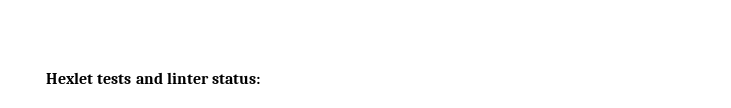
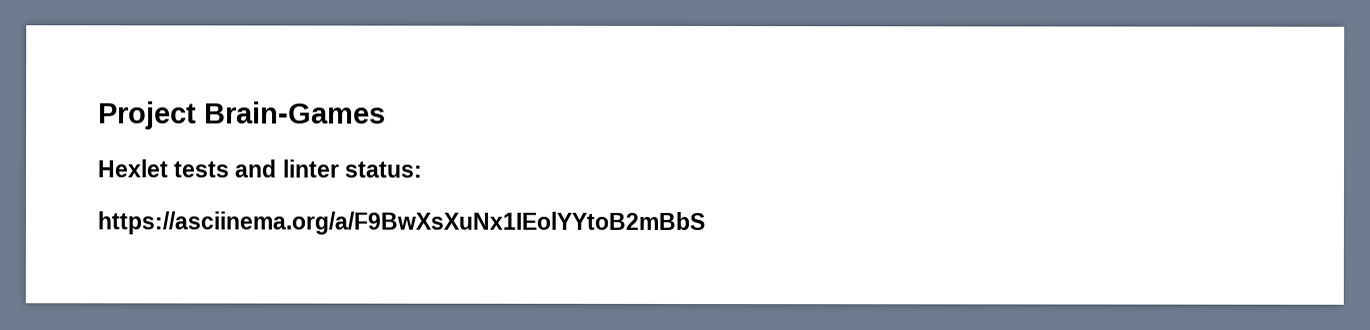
(46, 78) none -> [98,101,386,130] Project Brain-Games //
(261, 79) none -> [97,211,705,236] // https://asciinema.org/a/F9BwXsXuNx1IEolYYtoB2mBbS

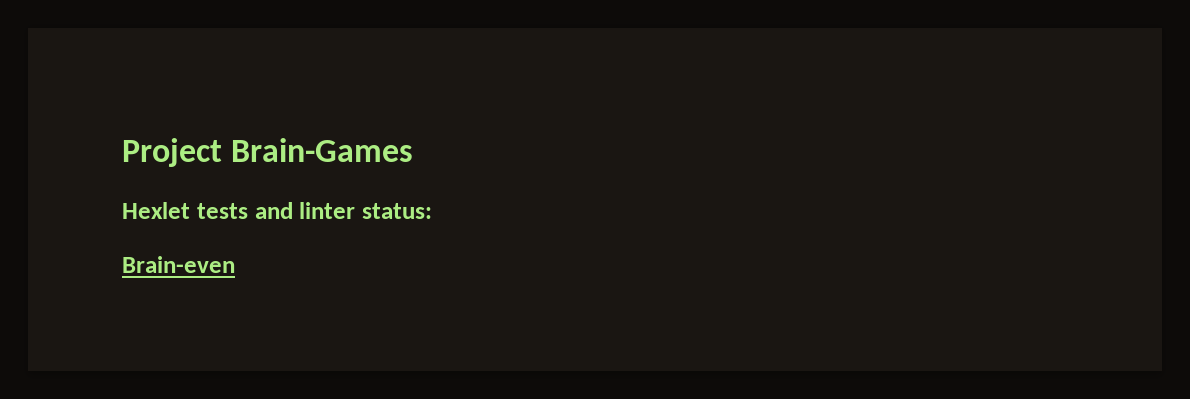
[97,211,705,236] https://asciinema.org/a/F9BwXsXuNx1IEolYYtoB2mBbS -> [122,256,235,273] Brain-even

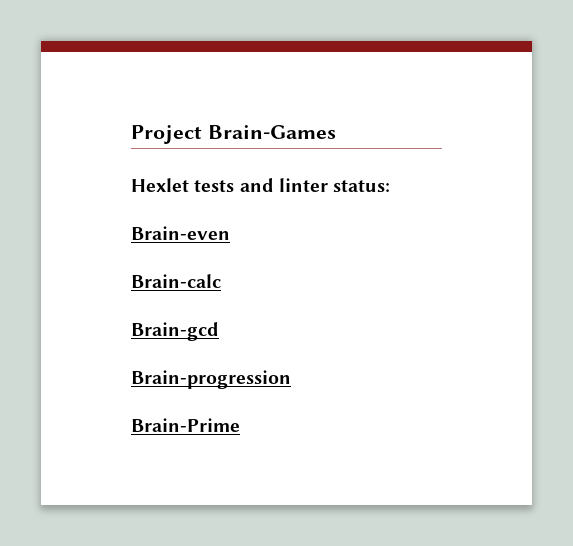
(235, 264) none -> [131,274,221,288] [131,322,219,341] [131,370,291,389] [131,418,240,432] // Brain-calc // Brain-gcd // Brain-progression // Brain-Prime

